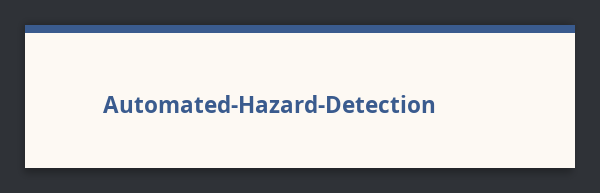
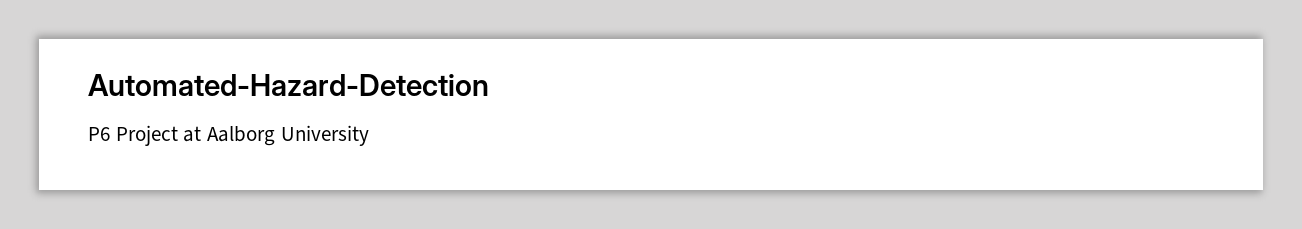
(436, 104) none -> [88,125,369,146] // P6 Project at Aalborg University

